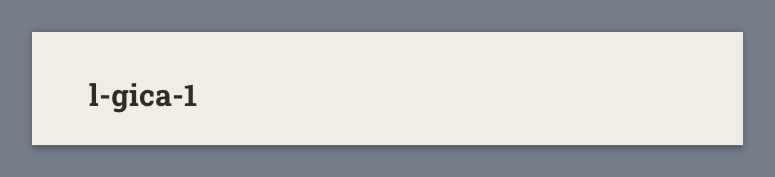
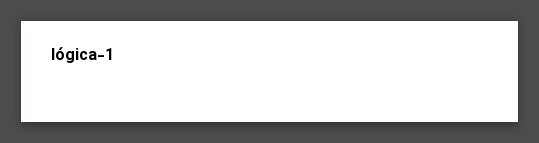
[89,83,197,113] l-gica-1 -> [51,47,114,63] lógica-1

